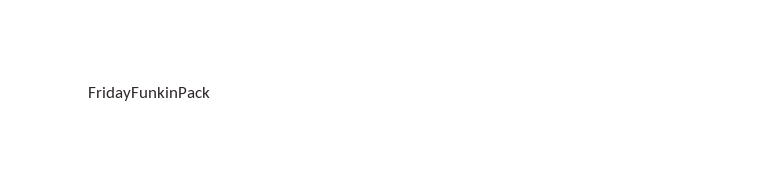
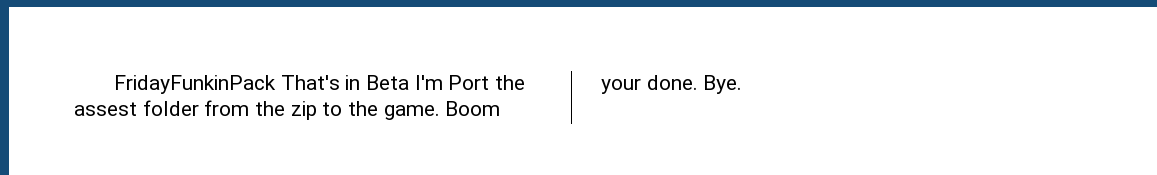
(210, 94) none -> [280,75,526,90] [74,100,501,120] [601,75,743,94] That's in Beta I'm Port the assest folder from the zip to the game. Boom your done. Bye.

